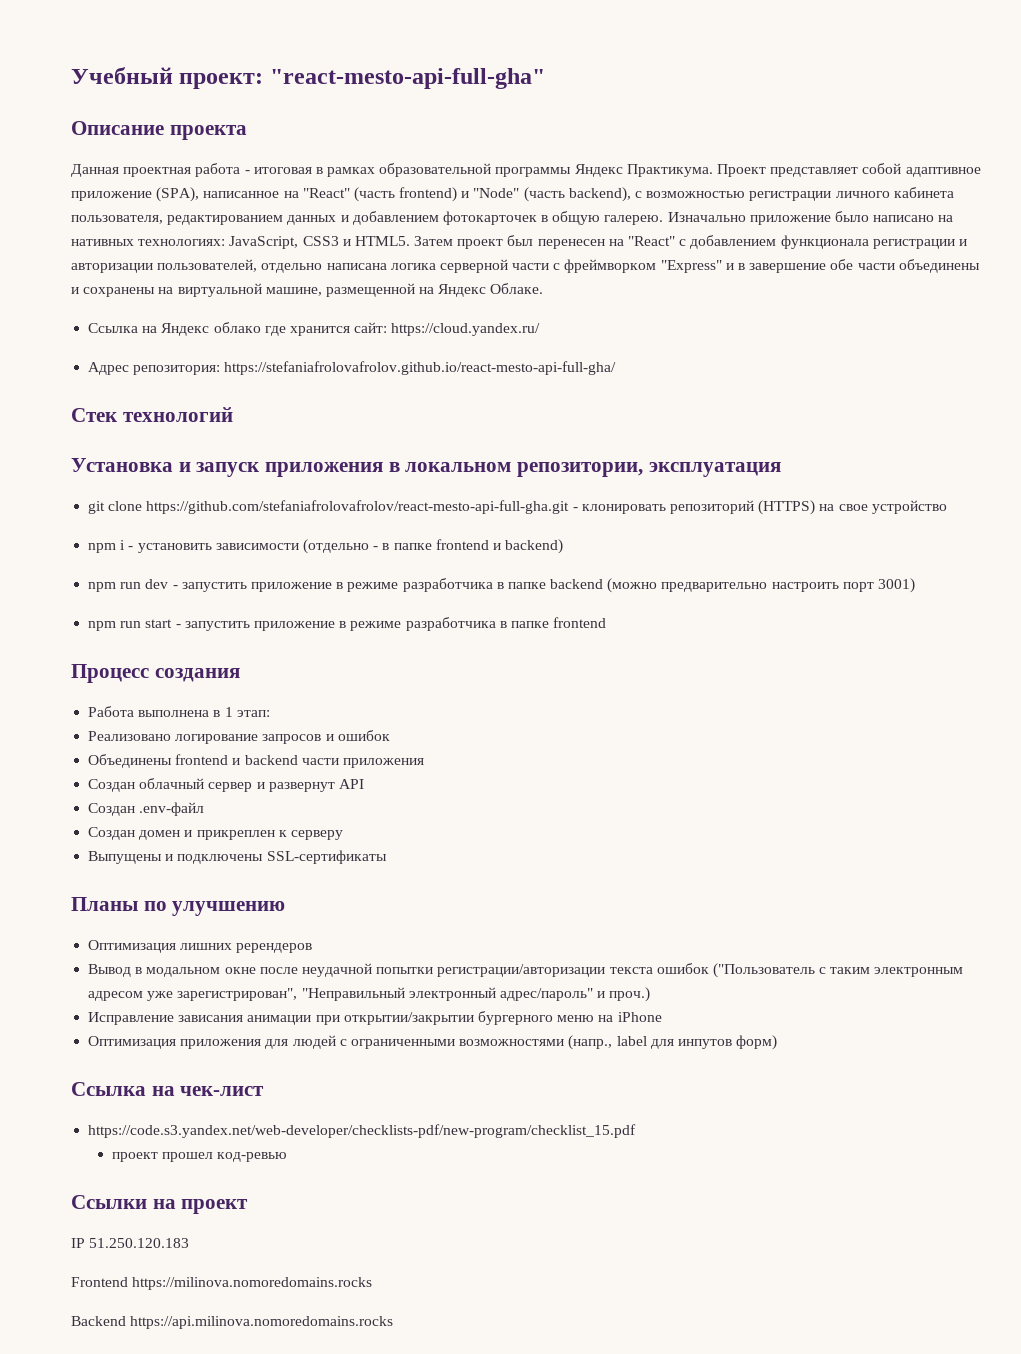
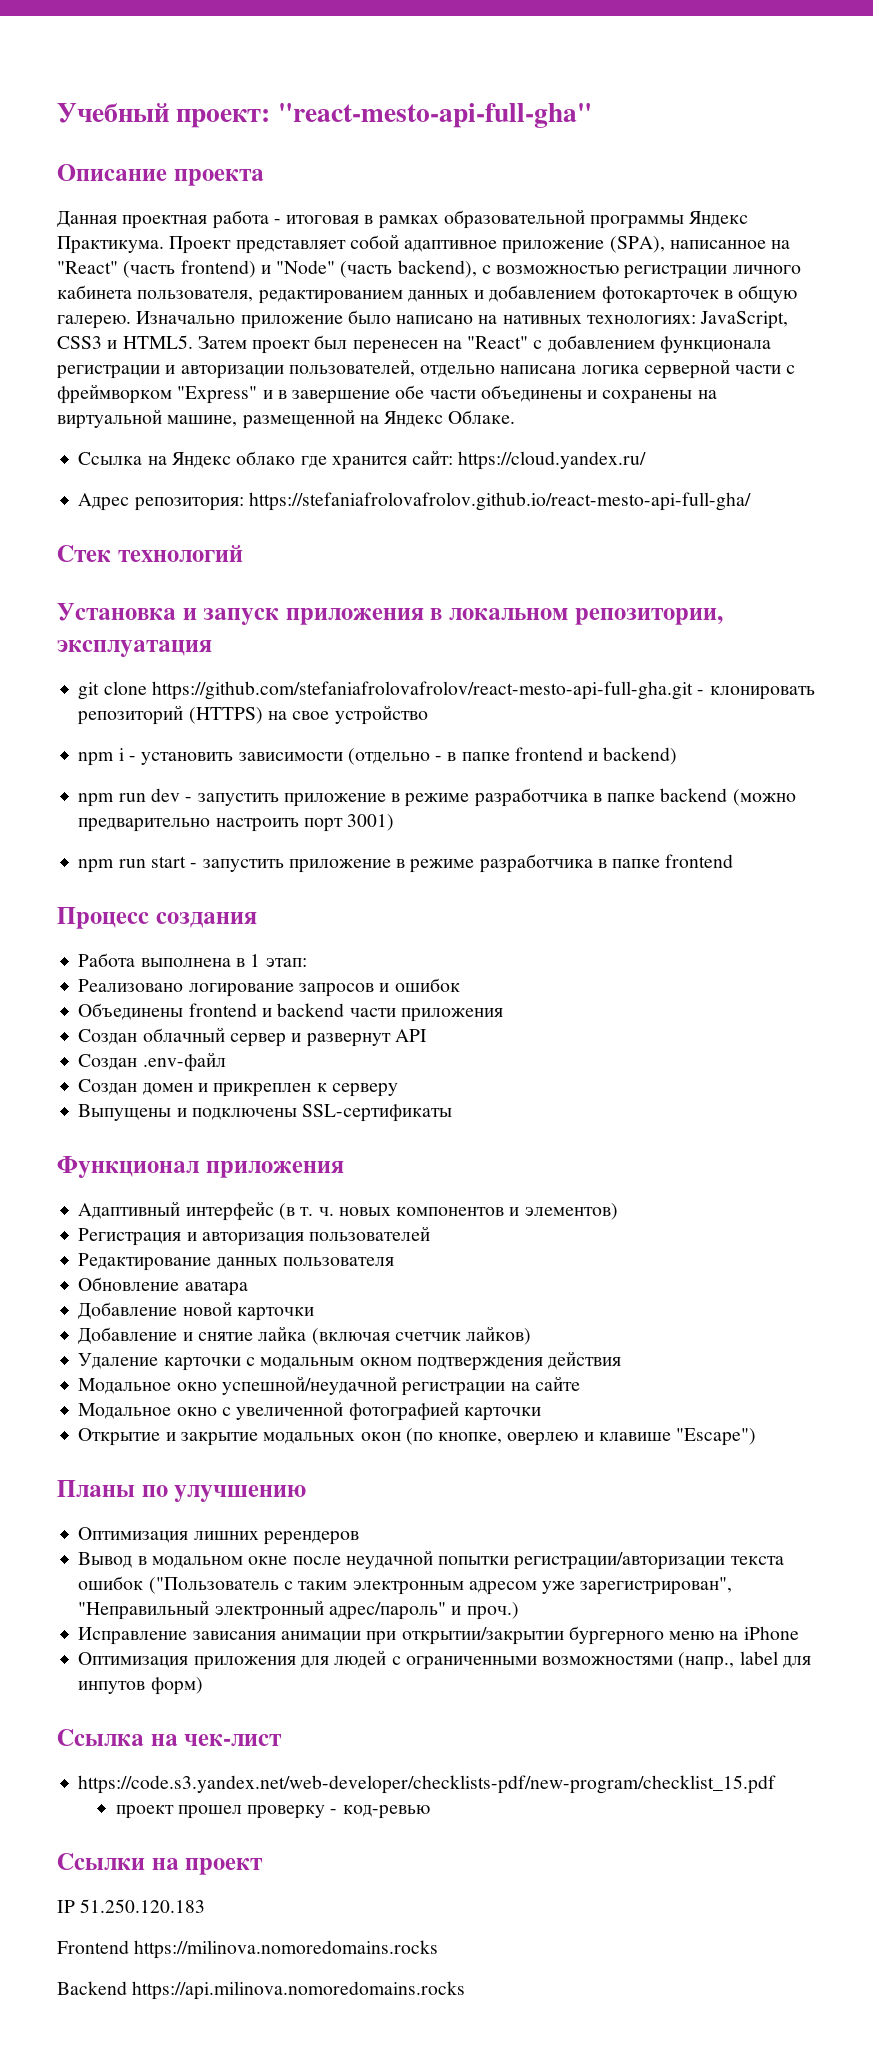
(387, 857) none -> [57,1156,344,1178] [78,1201,618,1221] [78,1226,431,1246] [78,1253,394,1271] [78,1277,248,1296] [78,1301,314,1321] [78,1326,532,1345] [78,1351,622,1371] [78,1376,580,1396] [78,1401,541,1421] [78,1428,757,1446] // Функционал приложения // Адаптивный интерфейс (в т. ч. новых компонентов и элементов) // Регистрация и авторизация пользователей // Редактирование данных пользователя // Обновление аватара // Добавление новой карточки // Добавление и снятие лайка (включая счетчик лайков) // Удаление карточки с модальным окном подтверждения действия // Модальное окно успешной/неудачной регистрации на сайте // Модальное окно с увеличенной фотографией карточки // Открытие и закрытие модальных окон (по кнопке, оверлею и клавише "Escape")
(214, 1157) none -> [247,1805,338,1819] проверку -

